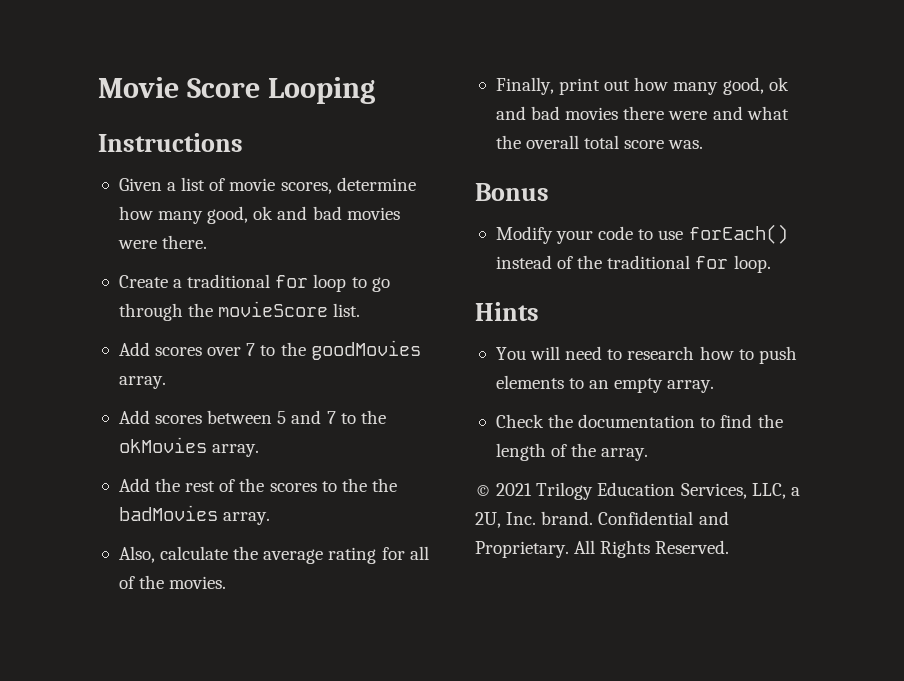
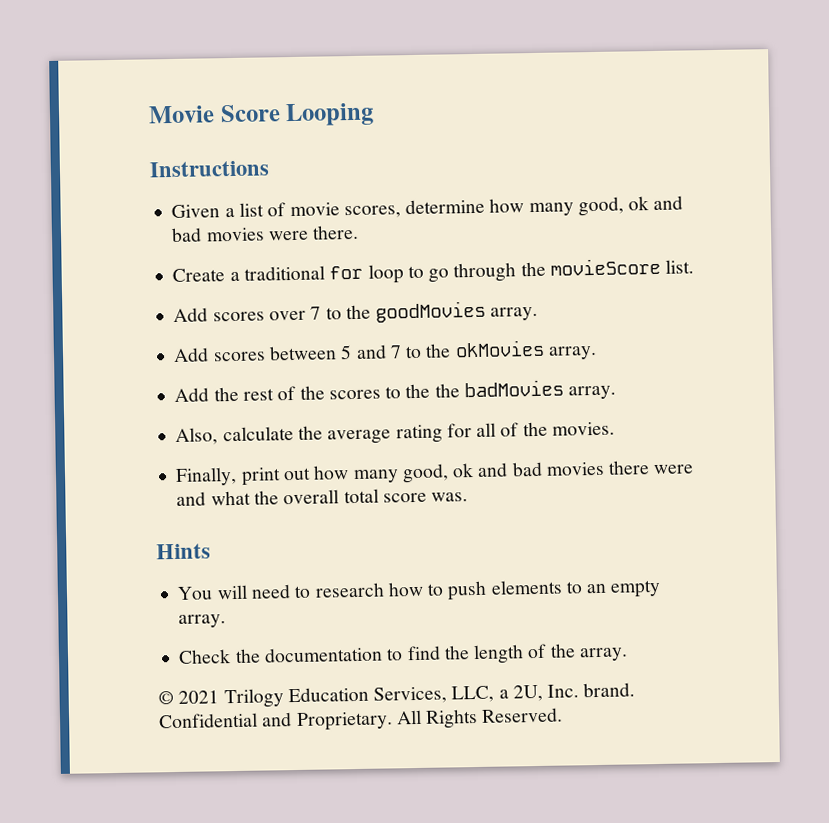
[475,183,549,201] [495,224,788,244] [495,255,771,273] // Bonus // Modify your code to use forEach() instead of the traditional for loop. -> (469, 497) none

